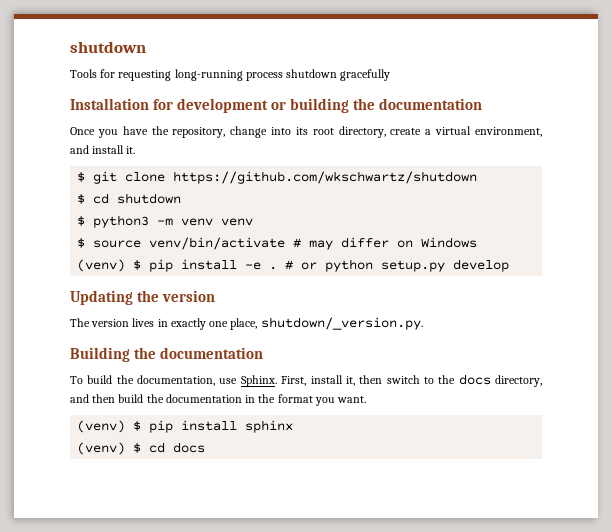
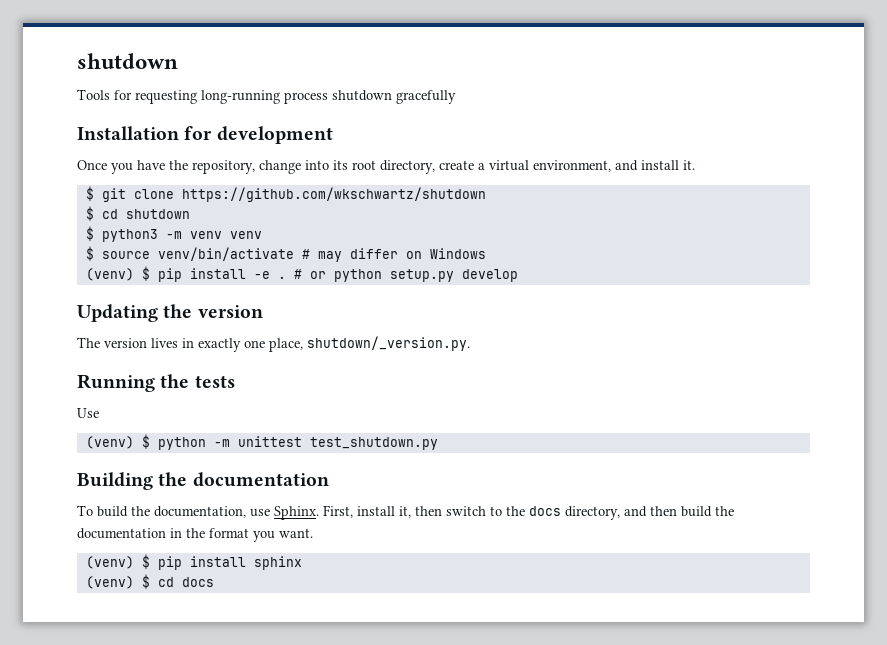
[271,98,483,113] or building the documentation -> (333, 135) none
(423, 323) none -> [77,374,235,392] [77,408,99,418] [85,434,438,450] // Running the tests // Use // (venv) $ python -m unittest test_shutdown.py

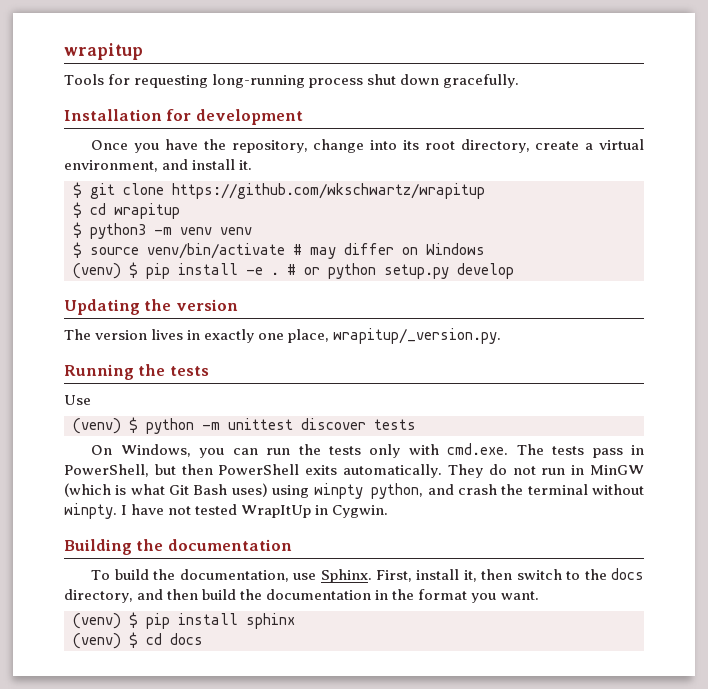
[77,53,178,69] shutdown -> [64,43,143,60] wrapitup
[332,90,456,104] shutdown gracefully -> [367,74,520,88] shut down gracefully.
[181,187,486,202] [85,206,190,221] https://github.com/wkschwartz/shutdown // $ cd shutdown -> [172,183,485,199] [73,202,180,219] https://github.com/wkschwartz/wrapitup // $ cd wrapitup
[307,336,470,351] shutdown/_version.py. -> [333,328,502,344] wrapitup/_version.py.
[309,437,438,450] test_shutdown.py -> [301,418,416,430] [91,443,644,458] [64,464,644,478] [64,483,644,499] [64,503,389,519] discover tests // On Windows, you can run the tests only with cmd.exe. The tests pass in PowerShell, but then PowerShell exits automatically. They do not run in MinGW (which is what Git Bash uses) using winpty python, and crash the terminal without winpty. I have not tested WrapItUp in Cygwin.

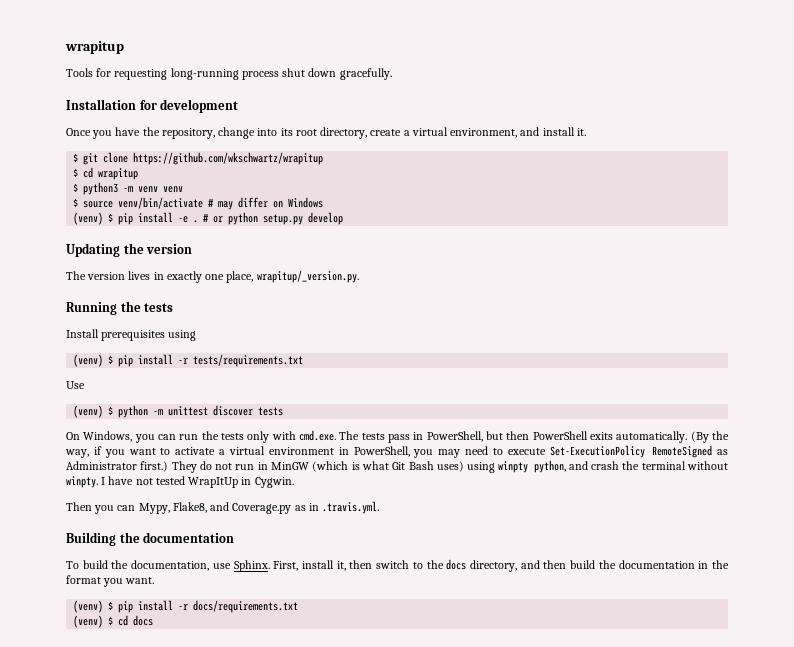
(209, 371) none -> [66,329,197,341] [73,354,304,367] // Install prerequisites using // (venv) $ pip install -r tests/requirements.txt
(443, 471) none -> [690,431,729,443] [65,445,728,458] [66,461,169,472] (By the way, if you want to activate a virtual environment in PowerShell, you may need to execute Set-ExecutionPolicy RemoteSigned as Administrator first.)
(389, 511) none -> [66,501,380,514] // Then you can Mypy, Flake8, and Coverage.py as in .travis.yml.
[246,613,295,629] sphinx -> [178,600,299,613] -r docs/requirements.txt

